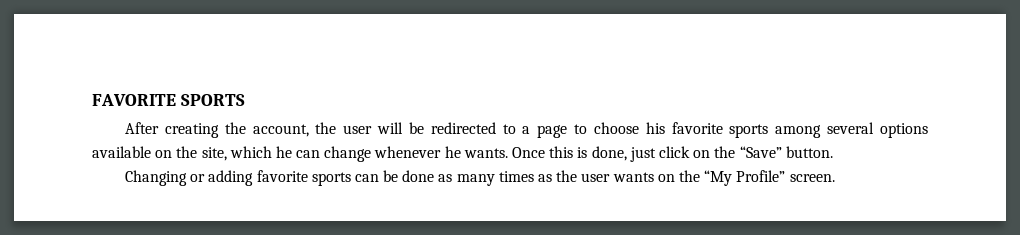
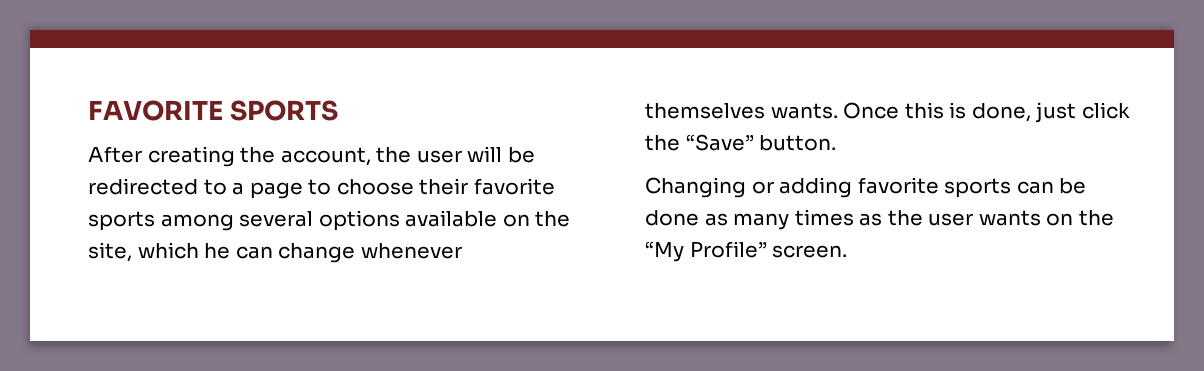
[645,122,665,134] his -> [419,178,469,195] their
[444,146,461,158] he -> [645,103,765,119] themselves
[693,150,711,158] on -> (1130, 110) none

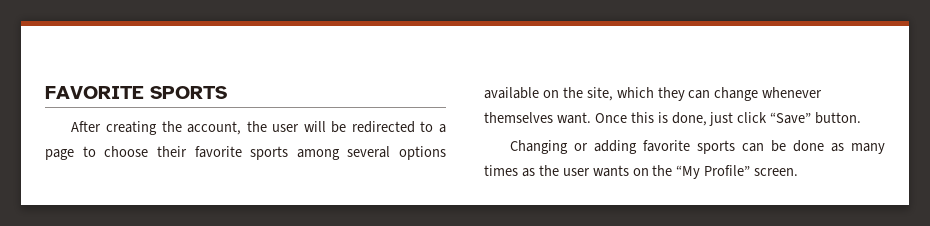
[204,243,231,259] he -> [657,87,685,101] they
[770,103,838,119] wants. -> [556,112,591,124] want.
[645,135,680,151] the -> (768, 117) none

